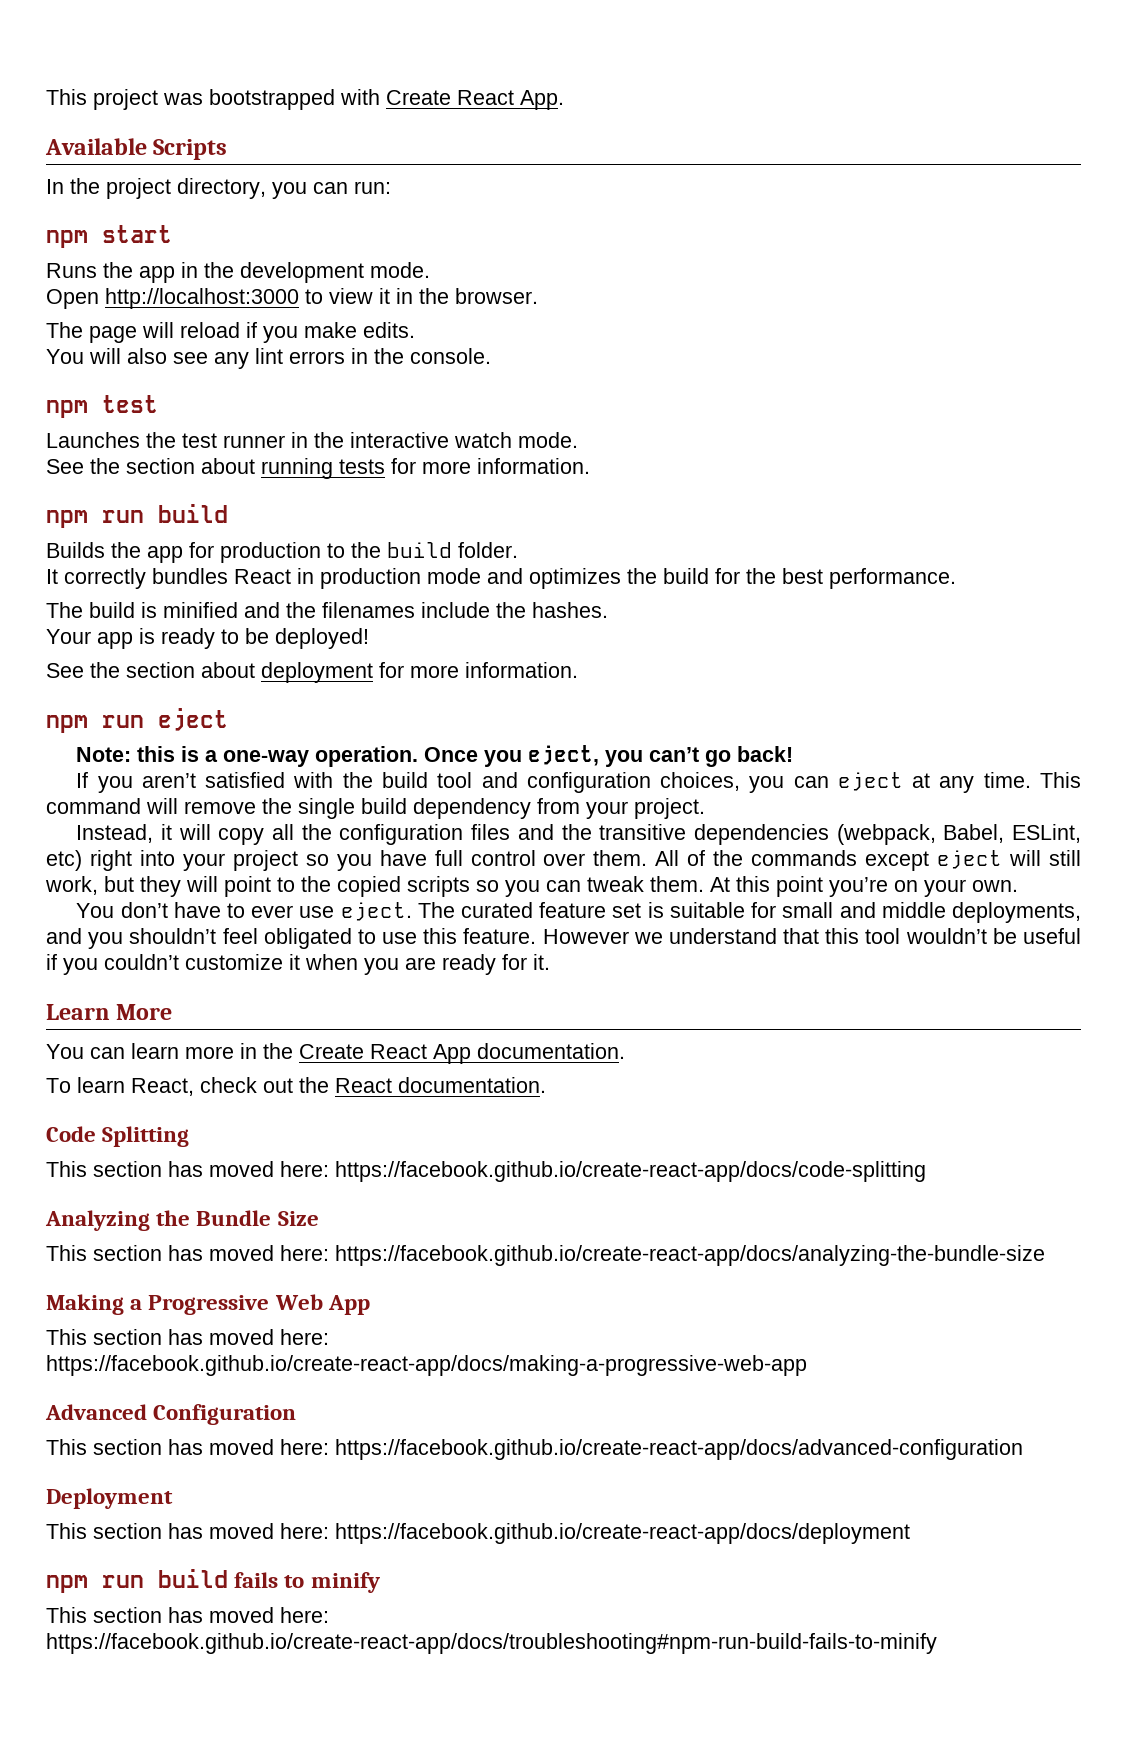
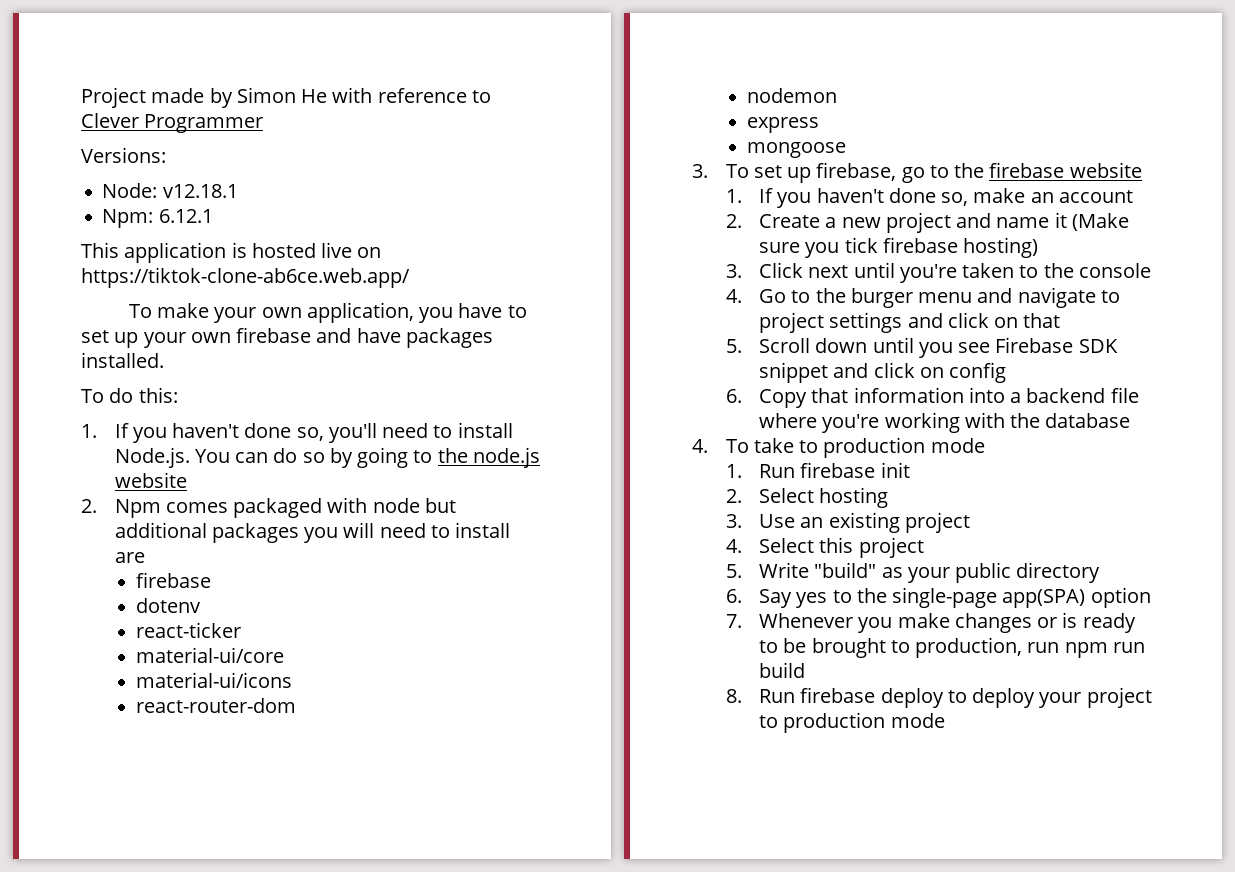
[46,89,564,110] [45,138,228,160] [46,178,391,199] [46,225,172,248] [46,262,430,283] [46,288,538,309] [46,322,415,343] [46,348,491,369] [46,395,158,418] [46,432,578,448] [46,458,590,479] [46,504,228,528] [46,542,518,563] [46,568,956,589] [46,602,608,618] [46,628,369,649] [46,662,578,683] [46,708,228,733] [76,745,794,767] [76,772,1081,793] [46,798,705,819] [76,824,1081,845] [46,850,1081,871] [45,876,1018,897] [76,902,1082,923] [46,928,1081,949] [46,954,550,975] [46,1004,173,1020] [46,1043,625,1064] [46,1077,546,1096] [46,1126,190,1147] [46,1161,926,1182] [45,1210,319,1231] [46,1245,1045,1266] [46,1294,370,1315] [46,1329,329,1345] [46,1355,807,1376] [45,1404,297,1425] [46,1439,1023,1460] [46,1488,173,1509] [46,1523,910,1544] [46,1569,380,1593] [46,1607,329,1623] [46,1633,937,1654] This project was bootstrapped with Create React App. // Available Scripts // In the project directory, you can run: // npm start // Runs the app in the development mode. // Open http://localhost:3000 to view it in the browser. // The page will reload if you make edits. // You will also see any lint errors in the console. // npm test // Launches the test runner in the interactive watch mode. // See the section about running tests for more information. // npm run build // Builds the app for production to the build folder. // It correctly bundles React in production mode and optimizes the build for the best performance. // The build is minified and the filenames include the hashes. // Your app is ready to be deployed! // See the section about deployment for more information. // npm run eject // Note: this is a one-way operation. Once you eject, you can’t go back! // If you aren’t satisfied with the build tool and configuration choices, you can eject at any time. This command will remove the single build dependency from your project. // Instead, it will copy all the configuration files and the transitive dependencies (webpack, Babel, ESLint, etc) right into your project so you have full control over them. All of the commands except eject will still work, but they will point to the copied scripts so you can tweak them. At this point you’re on your own. // You don’t have to ever use eject. The curated feature set is suitable for small and middle deployments, and you shouldn’t feel obligated to use this feature. However we understand that this tool wouldn’t be useful if you couldn’t customize it when you are ready for it. // Learn More // You can learn more in the Create React App documentation. // To learn React, check out the React documentation. // Code Splitting // This section has moved here: https://facebook.github.io/create-react-app/docs/code-splitting // Analyzing the Bundle Size // This section has moved here: https://facebook.github.io/create-react-app/docs/analyzing-the-bundle-size // Making a Progressive Web App // This section has moved here: https://facebook.github.io/create-react-app/docs/making-a-progressive-web-app // Advanced Configuration // This section has moved here: https://facebook.github.io/create-react-app/docs/advanced-configuration // Deployment // This section has moved here: https://facebook.github.io/create-react-app/docs/deployment // npm run build fails to minify // This section has moved here: https://facebook.github.io/create-react-app/docs/troubleshooting#npm-run-build-fails-to-minify -> [81,87,491,108] [81,113,264,133] [81,147,166,163] [102,183,238,198] [102,209,213,228] [81,242,382,263] [81,267,410,288] [128,302,527,323] [81,327,493,348] [81,352,164,368] [81,387,178,403] [81,422,513,443] [114,447,540,468] [114,472,187,488] [81,497,456,518] [114,522,511,543] [114,552,145,563] [136,572,212,588] [136,598,202,613] [136,622,242,638] [136,647,285,663] [136,672,293,688] [136,698,297,713] [747,88,838,103] [747,117,820,133] [747,142,847,158] [692,162,1142,183] [725,188,1133,208] [725,212,1129,233] [759,237,1039,258] [725,262,1151,283] [725,287,1120,308] [759,312,1061,333] [725,337,1118,358] [759,362,1007,383] [725,387,1139,408] [759,412,1131,433] [692,437,985,458] [725,462,910,478] [725,487,889,508] [725,512,970,533] [725,537,924,558] [725,562,1101,583] [725,587,1151,608] [725,612,1136,633] [759,637,1145,658] [759,662,806,678] [725,687,1152,708] [759,712,945,733] Project made by Simon He with reference to Clever Programmer // Versions: // Node: v12.18.1 // Npm: 6.12.1 // This application is hosted live on https://tiktok-clone-ab6ce.web.app/ // To make your own application, you have to set up your own firebase and have packages installed. // To do this: // 1. If you haven't done so, you'll need to install Node.js. You can do so by going to the node.js website // 2. Npm comes packaged with node but additional packages you will need to install are // firebase // dotenv // react-ticker // material-ui/core // material-ui/icons // react-router-dom // nodemon // express // mongoose // 3. To set up firebase, go to the firebase website // 1. If you haven't done so, make an account // 2. Create a new project and name it (Make sure you tick firebase hosting) // 3. Click next until you're taken to the console // 4. Go to the burger menu and navigate to project settings and click on that // 5. Scroll down until you see Firebase SDK snippet and click on config // 6. Copy that information into a backend file where you're working with the database // 4. To take to production mode // 1. Run firebase init // 2. Select hosting // 3. Use an existing project // 4. Select this project // 5. Write "build" as your public directory // 6. Say yes to the single-page app(SPA) option // 7. Whenever you make changes or is ready to be brought to production, run npm run build // 8. Run firebase deploy to deploy your project to production mode

